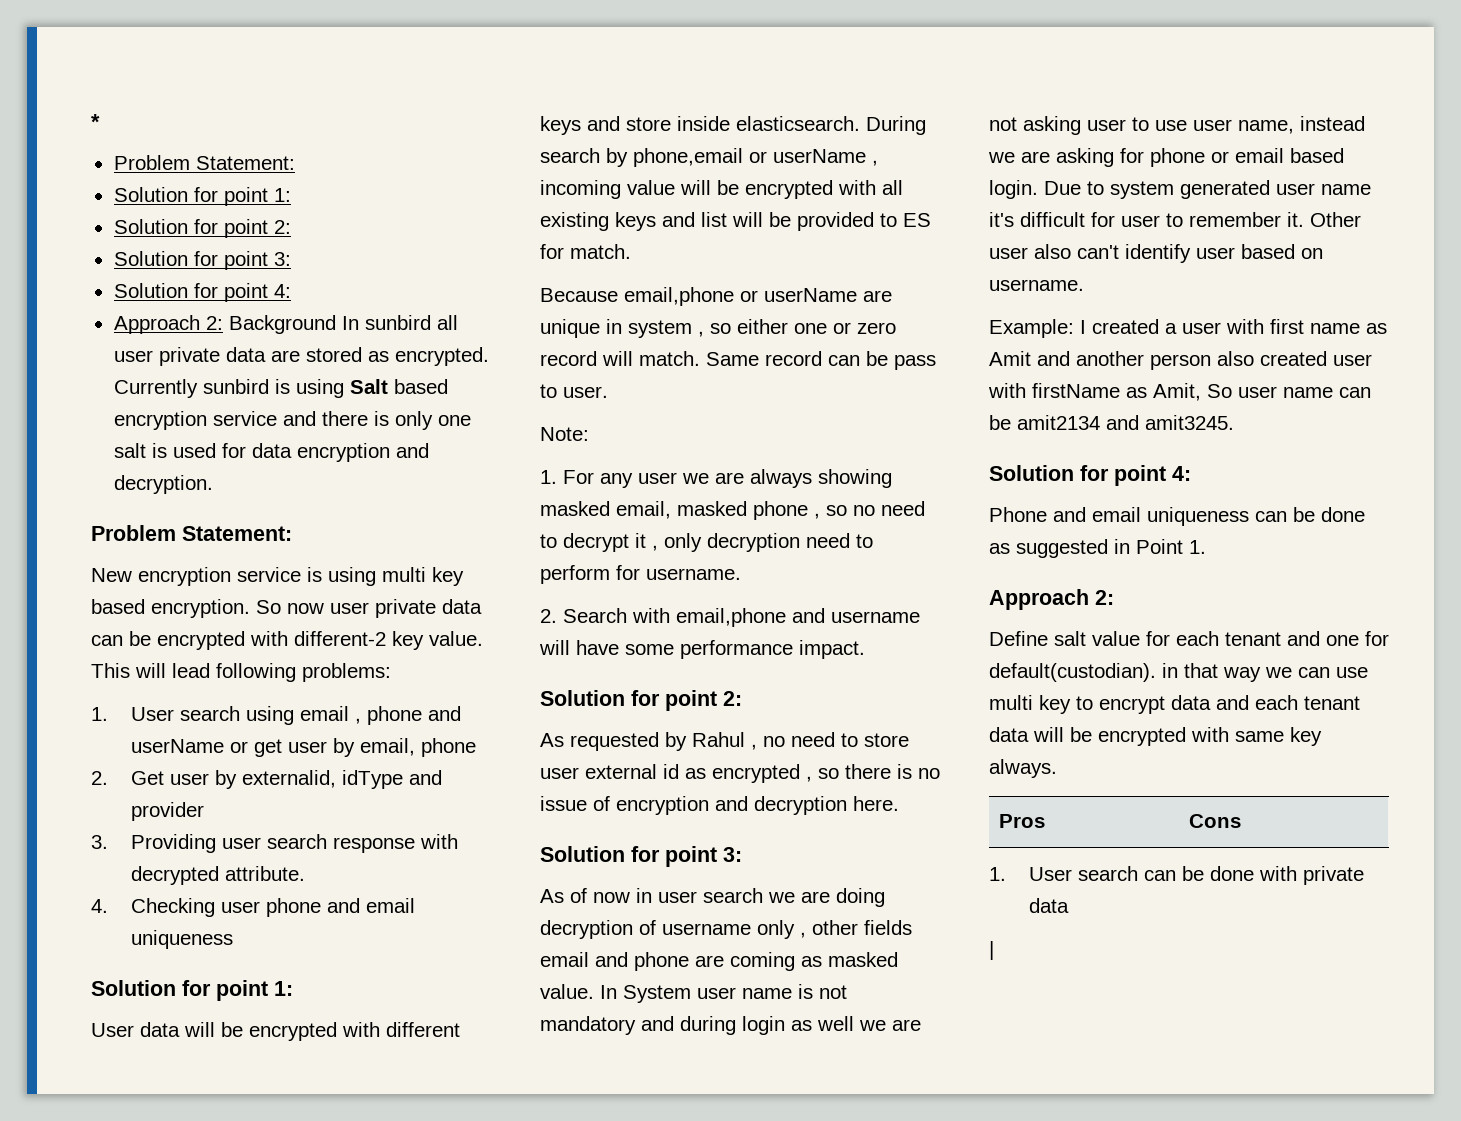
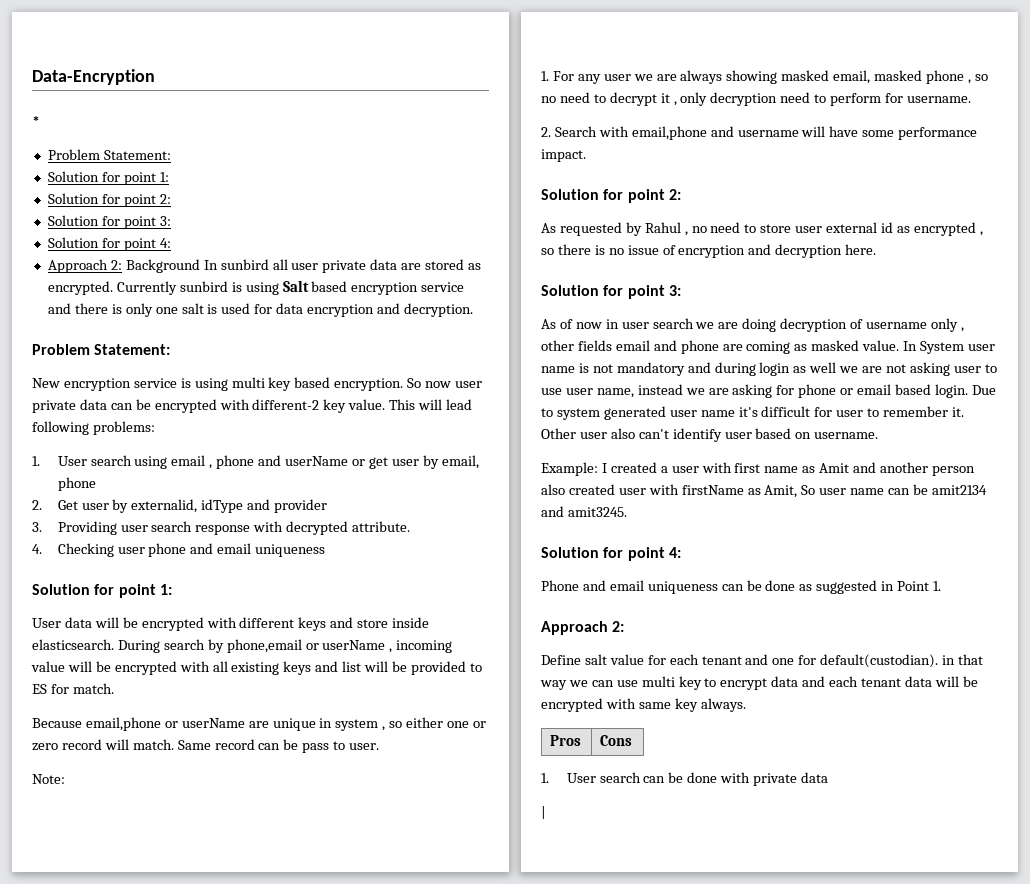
(91, 121) none -> [32,69,155,85] Data-Encryption //

